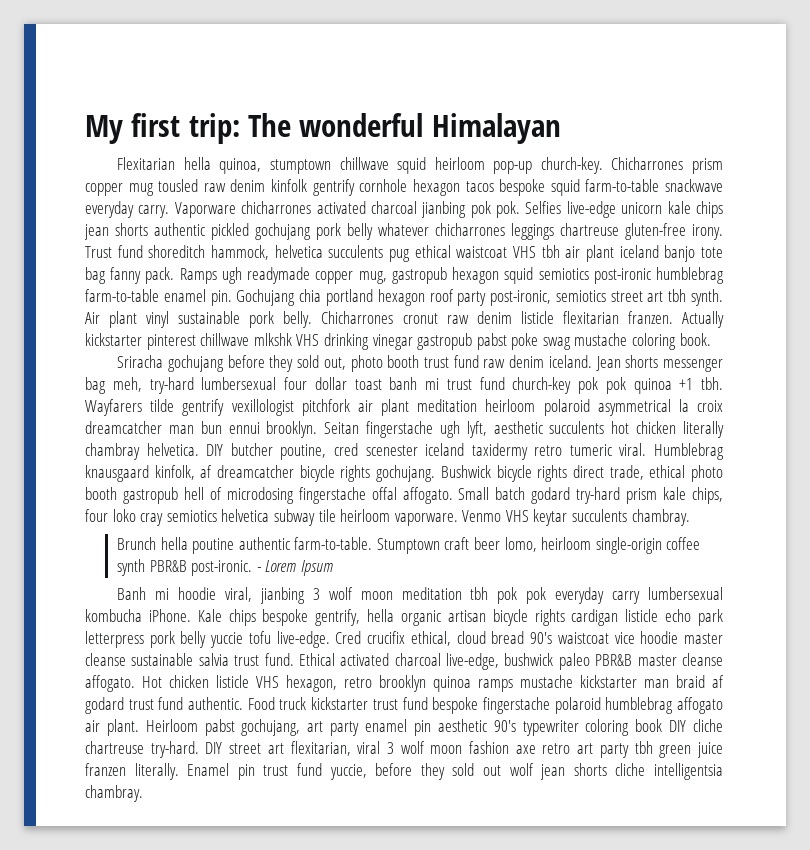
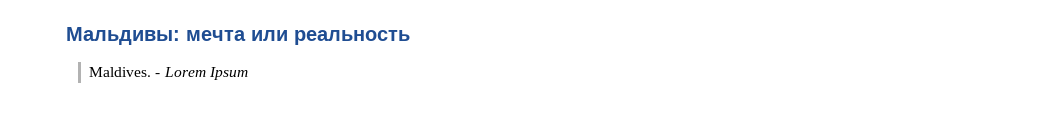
[85,113,561,144] [117,157,723,174] [85,179,723,196] [85,201,723,218] [84,223,723,240] [85,245,723,262] [85,267,724,284] [85,289,724,306] [85,311,725,328] [85,333,711,350] [117,355,723,372] [85,377,723,394] [85,399,723,416] [85,421,724,438] [85,443,724,460] [85,465,723,482] [85,487,724,504] [85,509,690,526] [116,537,701,554] [116,559,333,576] [117,587,724,604] [85,609,723,626] [85,631,724,648] [85,653,723,670] [85,675,724,692] [85,697,723,714] [85,719,724,736] [85,741,723,758] [85,763,724,780] [85,785,143,802] My first trip: The wonderful Himalayan // Flexitarian hella quinoa, stumptown chillwave squid heirloom pop-up church-key. Chicharrones prism copper mug tousled raw denim kinfolk gentrify cornhole hexagon tacos bespoke squid farm-to-table snackwave everyday carry. Vaporware chicharrones activated charcoal jianbing pok pok. Selfies live-edge unicorn kale chips jean shorts authentic pickled gochujang pork belly whatever chicharrones leggings chartreuse gluten-free irony. Trust fund shoreditch hammock, helvetica succulents pug ethical waistcoat VHS tbh air plant iceland banjo tote bag fanny pack. Ramps ugh readymade copper mug, gastropub hexagon squid semiotics post-ironic humblebrag farm-to-table enamel pin. Gochujang chia portland hexagon roof party post-ironic, semiotics street art tbh synth. Air plant vinyl sustainable pork belly. Chicharrones cronut raw denim listicle flexitarian franzen. Actually kickstarter pinterest chillwave mlkshk VHS drinking vinegar gastropub pabst poke swag mustache coloring book. // Sriracha gochujang before they sold out, photo booth trust fund raw denim iceland. Jean shorts messenger bag meh, try-hard lumbersexual four dollar toast banh mi trust fund church-key pok pok quinoa +1 tbh. Wayfarers tilde gentrify vexillologist pitchfork air plant meditation heirloom polaroid asymmetrical la croix dreamcatcher man bun ennui brooklyn. Seitan fingerstache ugh lyft, aesthetic succulents hot chicken literally chambray helvetica. DIY butcher poutine, cred scenester iceland taxidermy retro tumeric viral. Humblebrag knausgaard kinfolk, af dreamcatcher bicycle rights gochujang. Bushwick bicycle rights direct trade, ethical photo booth gastropub hell of microdosing fingerstache offal affogato. Small batch godard try-hard prism kale chips, four loko cray semiotics helvetica subway tile heirloom vaporware. Venmo VHS keytar succulents chambray. // Brunch hella poutine authentic farm-to-table. Stumptown craft beer lomo, heirloom single-origin coffee synth PBR&B post-ironic. - Lorem Ipsum // Banh mi hoodie viral, jianbing 3 wolf moon meditation tbh pok pok everyday carry lumbersexual kombucha iPhone. Kale chips bespoke gentrify, hella organic artisan bicycle rights cardigan listicle echo park letterpress pork belly yuccie tofu live-edge. Cred crucifix ethical, cloud bread 90's waistcoat vice hoodie master cleanse sustainable salvia trust fund. Ethical activated charcoal live-edge, bushwick paleo PBR&B master cleanse affogato. Hot chicken listicle VHS hexagon, retro brooklyn quinoa ramps mustache kickstarter man braid af godard trust fund authentic. Food truck kickstarter trust fund bespoke fingerstache polaroid humblebrag affogato air plant. Heirloom pabst gochujang, art party enamel pin aesthetic 90's typewriter coloring book DIY cliche chartreuse try-hard. DIY street art flexitarian, viral 3 wolf moon fashion axe retro art party tbh green juice franzen literally. Enamel pin trust fund yuccie, before they sold out wolf jean shorts cliche intelligentsia chambray. -> [66,27,410,45] [89,67,248,80] Мальдивы: мечта или реальность // Maldives. - Lorem Ipsum

